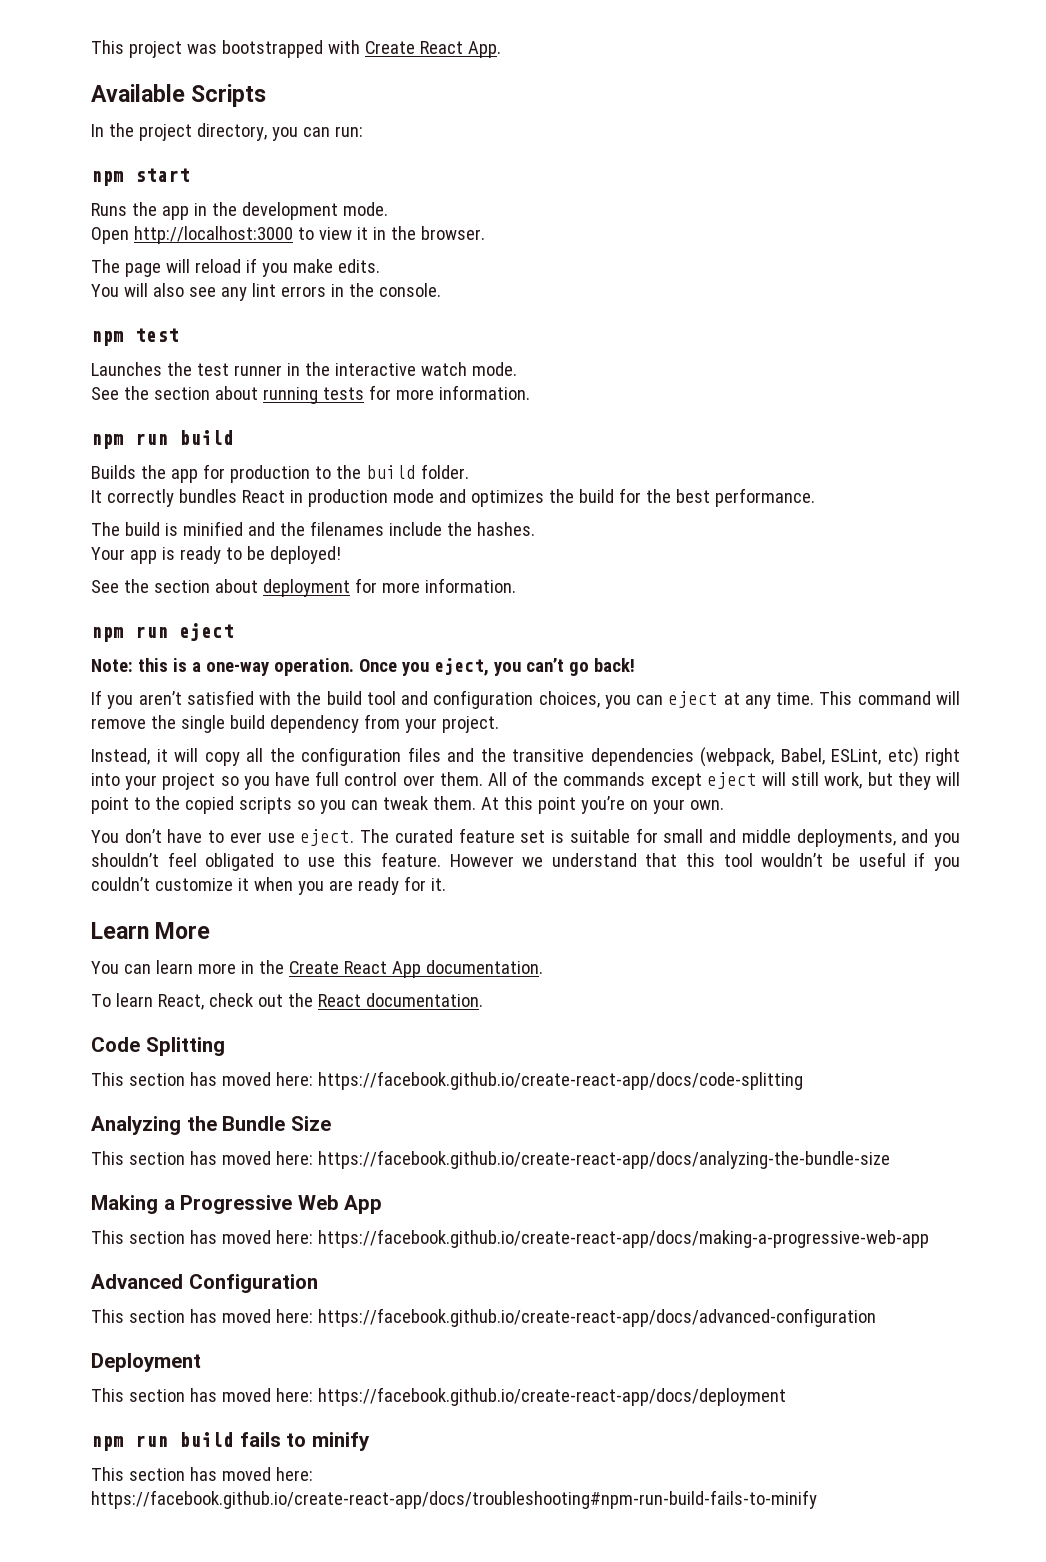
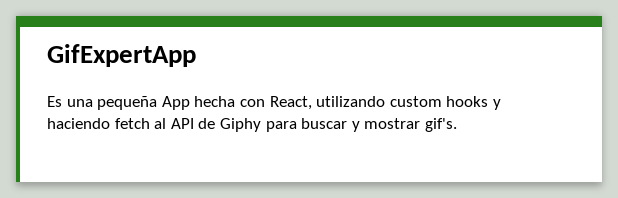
[91,40,501,58] [91,84,267,107] [91,123,363,141] [91,168,190,186] [91,202,388,220] [91,226,485,244] [91,258,380,277] [91,283,441,301] [91,328,179,346] [91,362,517,376] [91,385,530,404] [91,430,234,449] [91,464,469,483] [91,488,815,507] [91,521,535,536] [91,546,341,564] [91,578,516,597] [91,623,234,642] [91,658,635,676] [91,690,961,709] [91,714,499,733] [91,747,960,767] [91,771,960,790] [91,796,724,814] [91,828,960,847] [91,852,960,871] [91,876,446,895] [91,922,211,939] [91,960,543,978] [91,993,483,1010] [91,1037,225,1056] [91,1071,803,1090] [91,1116,331,1135] [91,1150,890,1169] [91,1195,383,1214] [91,1229,929,1248] [91,1274,318,1293] [91,1308,876,1327] [91,1353,201,1372] [91,1387,786,1406] [91,1432,370,1451] [91,1467,313,1481] [91,1490,817,1509] This project was bootstrapped with Create React App. // Available Scripts // In the project directory, you can run: // npm start // Runs the app in the development mode. // Open http://localhost:3000 to view it in the browser. // The page will reload if you make edits. // You will also see any lint errors in the console. // npm test // Launches the test runner in the interactive watch mode. // See the section about running tests for more information. // npm run build // Builds the app for production to the build folder. // It correctly bundles React in production mode and optimizes the build for the best performance. // The build is minified and the filenames include the hashes. // Your app is ready to be deployed! // See the section about deployment for more information. // npm run eject // Note: this is a one-way operation. Once you eject, you can’t go back! // If you aren’t satisfied with the build tool and configuration choices, you can eject at any time. This command will remove the single build dependency from your project. // Instead, it will copy all the configuration files and the transitive dependencies (webpack, Babel, ESLint, etc) right into your project so you have full control over them. All of the commands except eject will still work, but they will point to the copied scripts so you can tweak them. At this point you’re on your own. // You don’t have to ever use eject. The curated feature set is suitable for small and middle deployments, and you shouldn’t feel obligated to use this feature. However we understand that this tool wouldn’t be useful if you couldn’t customize it when you are ready for it. // Learn More // You can learn more in the Create React App documentation. // To learn React, check out the React documentation. // Code Splitting // This section has moved here: https://facebook.github.io/create-react-app/docs/code-splitting // Analyzing the Bundle Size // This section has moved here: https://facebook.github.io/create-react-app/docs/analyzing-the-bundle-size // Making a Progressive Web App // This section has moved here: https://facebook.github.io/create-react-app/docs/making-a-progressive-web-app // Advanced Configuration // This section has moved here: https://facebook.github.io/create-react-app/docs/advanced-configuration // Deployment // This section has moved here: https://facebook.github.io/create-react-app/docs/deployment // npm run build fails to minify // This section has moved here: https://facebook.github.io/create-react-app/docs/troubleshooting#npm-run-build-fails-to-minify -> [47,44,196,67] [47,96,501,110] [47,118,457,132] GifExpertApp // Es una pequeña App hecha con React, utilizando custom hooks y haciendo fetch al API de Giphy para buscar y mostrar gif's.

